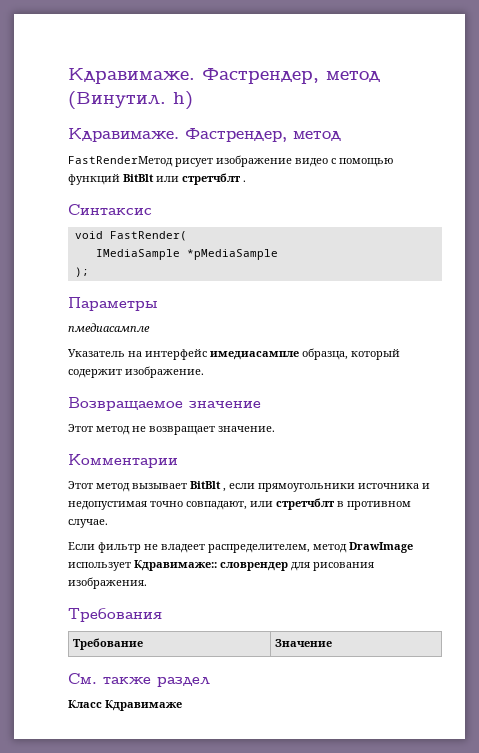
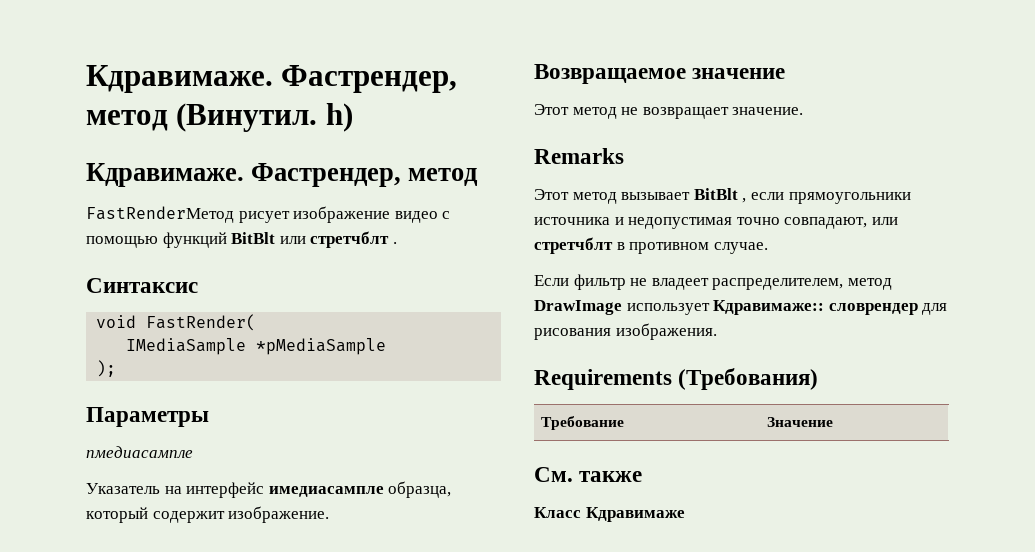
[68,454,178,468] Комментарии -> [534,148,624,164] Remarks
[68,608,162,622] Требования -> [534,368,819,390] Requirements (Требования)
[157,677,210,687] раздел -> (643, 476) none

